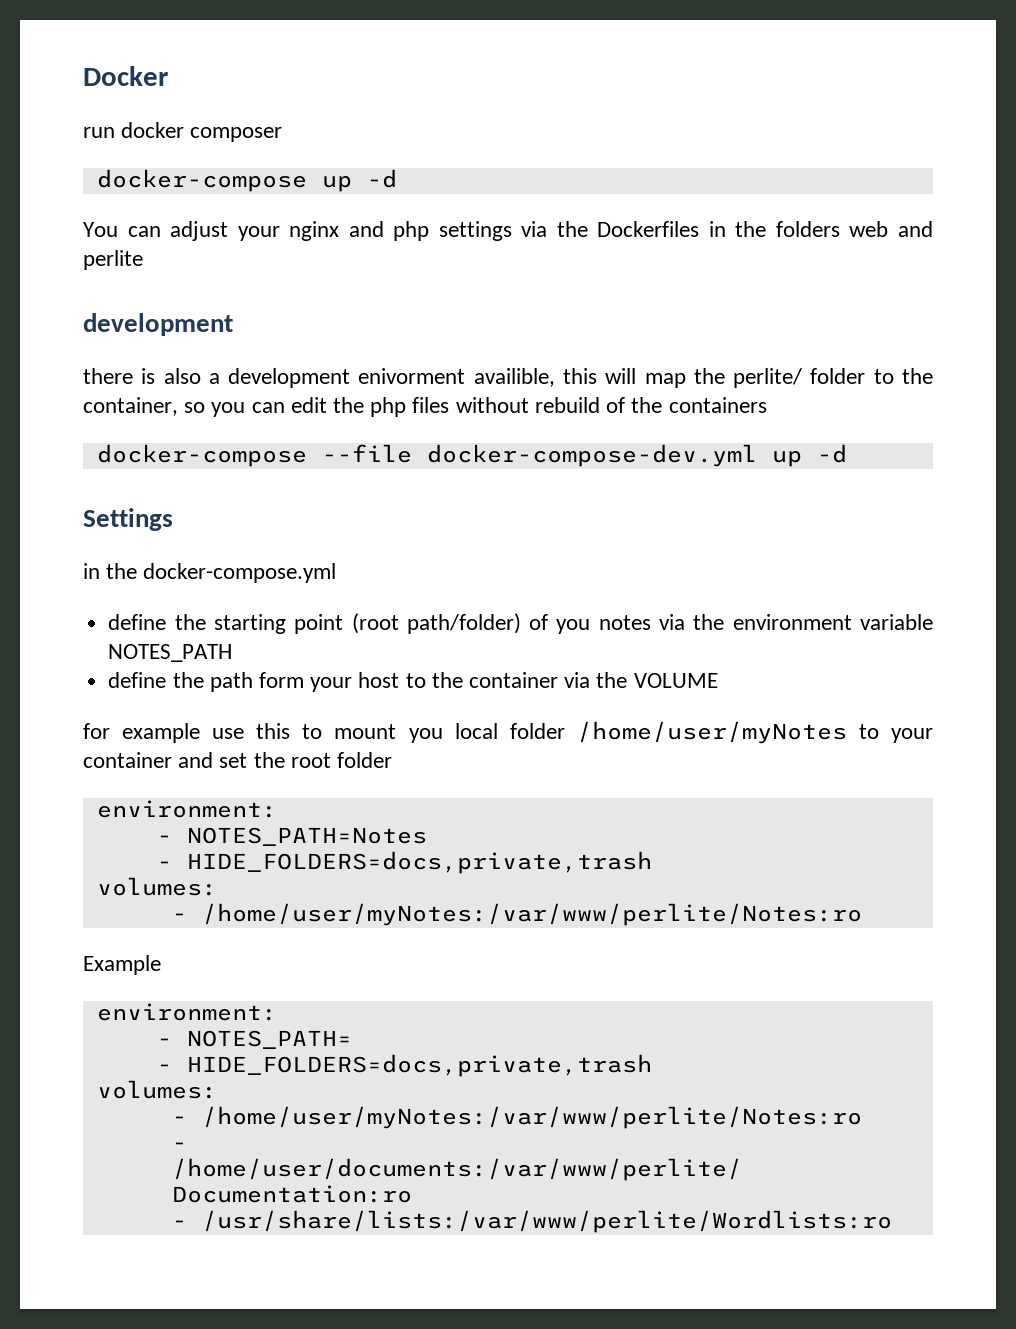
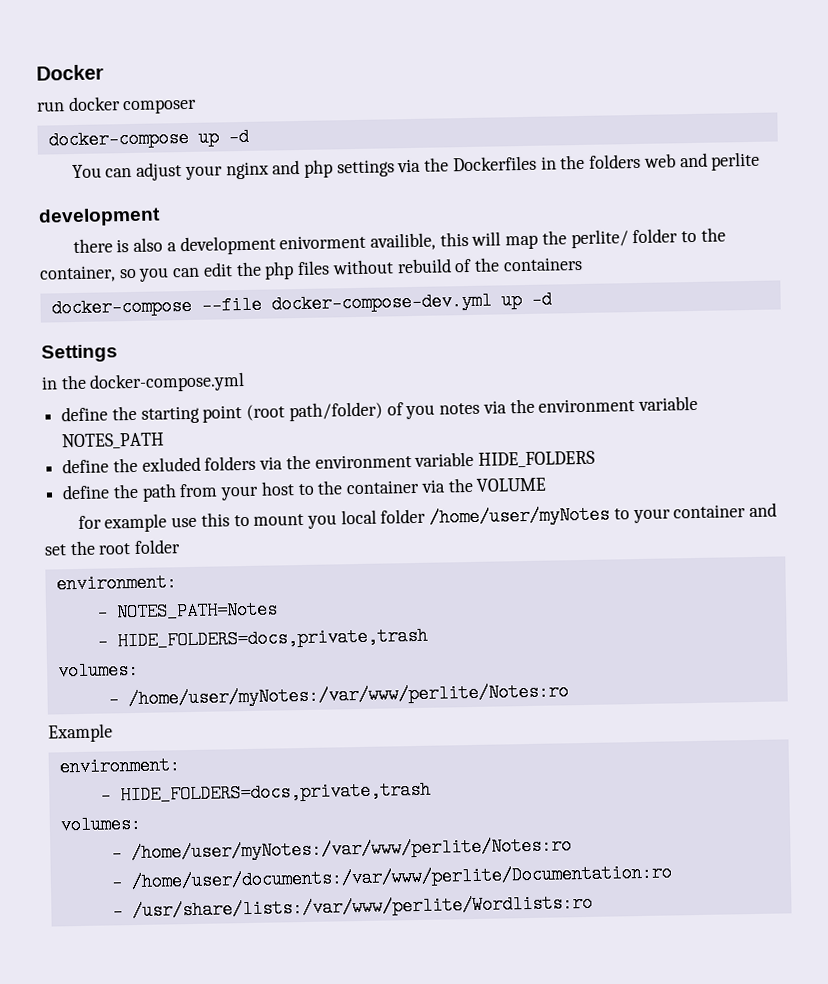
(233, 653) none -> [62,450,596,474] // define the exluded folders via the environment variable HIDE_FOLDERS
[258,672,304,688] form -> [179,483,219,498] from
[156,1030,352,1049] // - NOTES_PATH= -> (180, 766) none

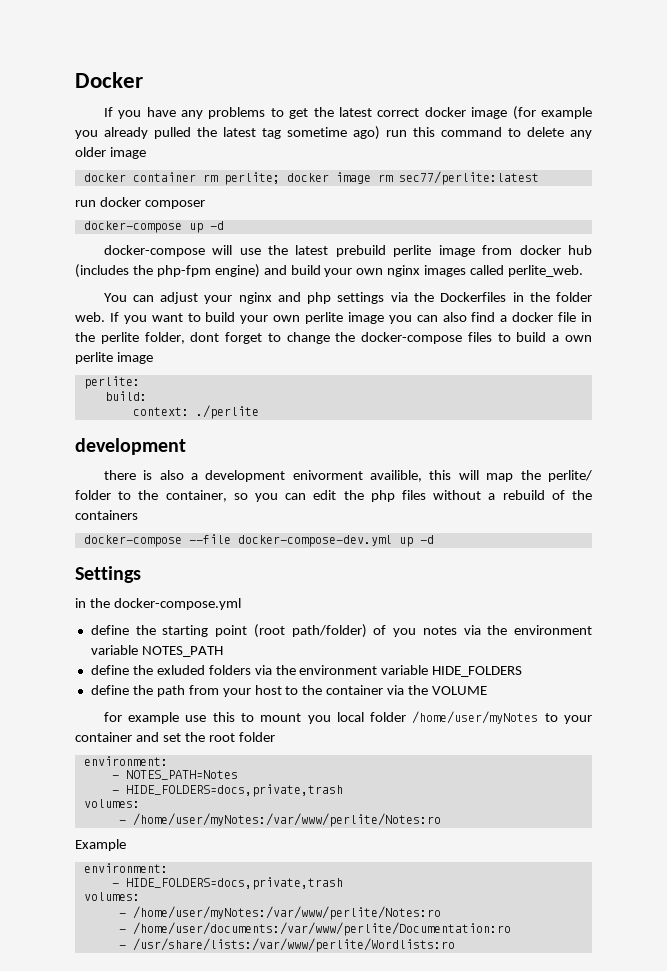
(104, 72) none -> [103,106,593,120] [75,126,592,140] [75,147,146,159] [83,171,539,185] // If you have any problems to get the latest correct docker image (for example you already pulled the latest tag sometime ago) run this command to delete any older image // docker container rm perlite; docker image rm sec77/perlite:latest
(249, 137) none -> [103,245,593,257] [75,264,584,278] // docker-compose will use the latest prebuild perlite image from docker hub (includes the php-fpm engine) and build your own nginx images called perlite_web.
[589,151,761,171] folders web and perlite -> [555,292,592,302] [75,312,592,324] [75,332,592,344] [75,352,153,364] [83,376,140,389] [104,391,147,401] [132,405,259,419] folder web. If you want to build your own perlite image you can also find a docker file in the perlite folder, dont forget to change the docker-compose files to build a own perlite image // perlite: // build: // context: ./perlite
(394, 267) none -> [488,493,496,500] a

